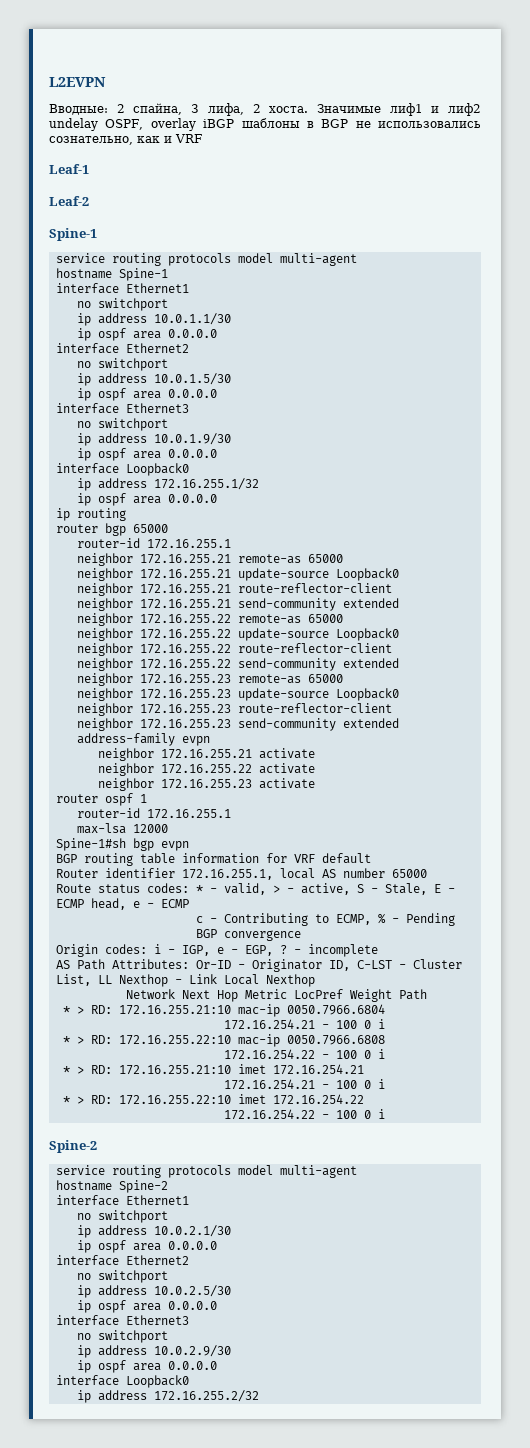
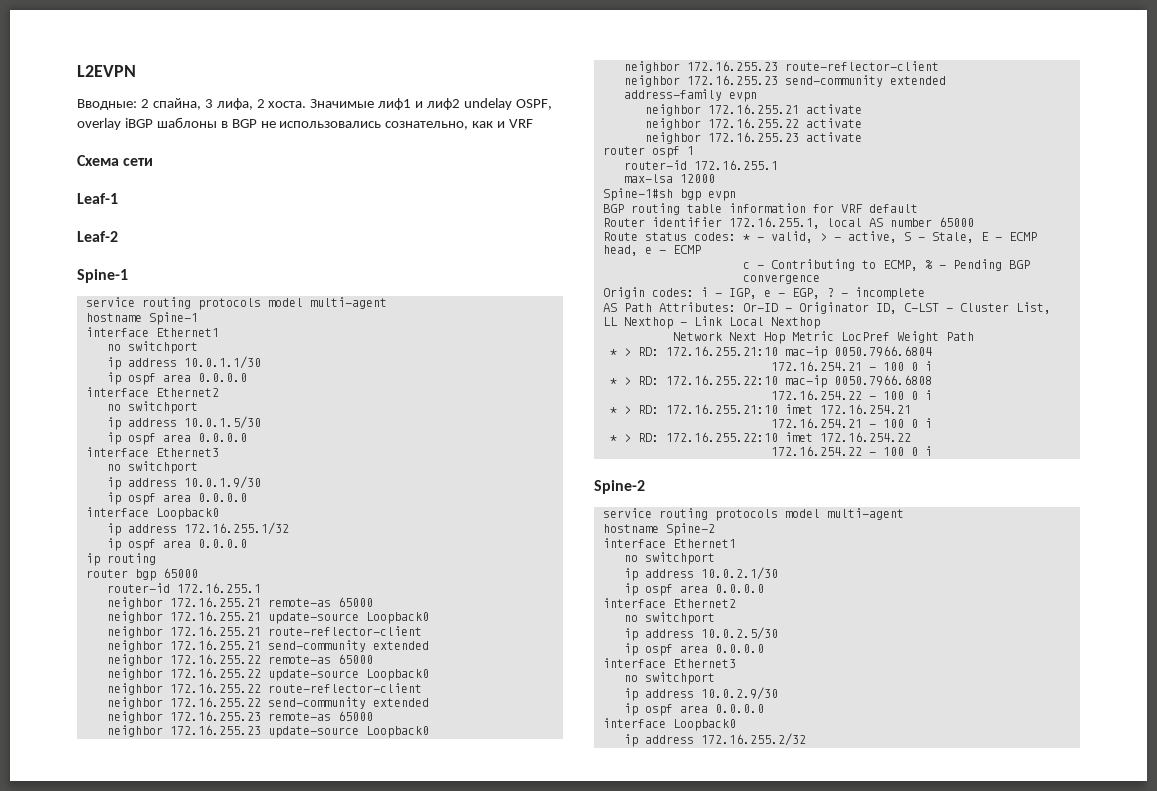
(202, 138) none -> [77,155,154,166] // Схема сети

